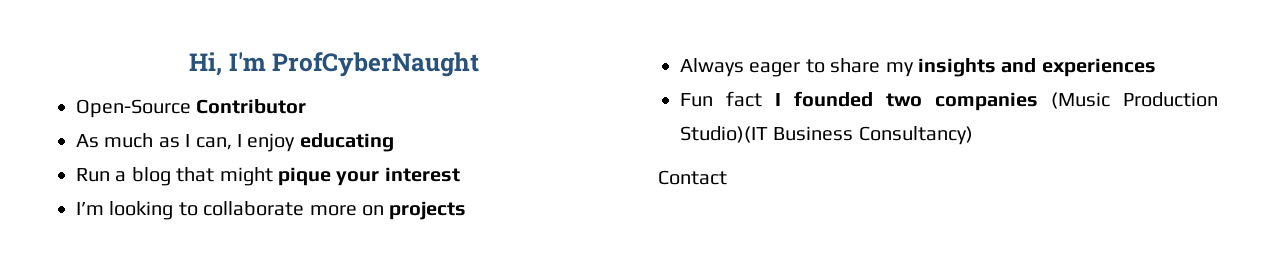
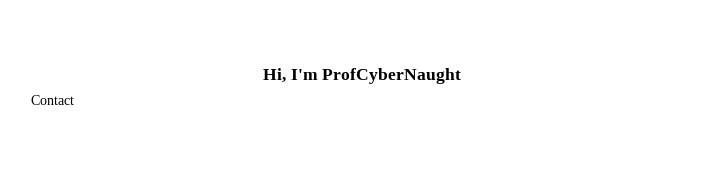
[76,99,307,118] [76,133,394,152] [76,167,460,186] [76,201,467,220] [680,58,1156,77] [680,91,1218,111] [680,126,973,145] // Open-Source Contributor // As much as I can, I enjoy educating // Run a blog that might pique your interest // I’m looking to collaborate more on projects // Always eager to share my insights and experiences // Fun fact I founded two companies (Music Production Studio)(IT Business Consultancy) -> (462, 76) none

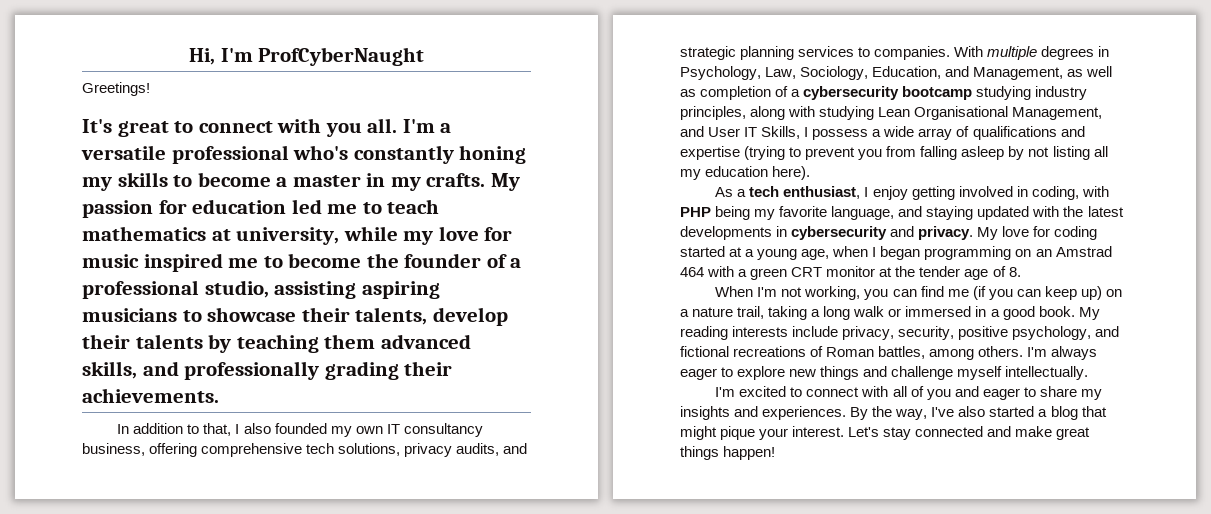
[31,95,74,105] Contact -> [82,82,150,96] [82,118,452,137] [81,145,527,164] [82,172,520,191] [82,199,440,218] [82,226,513,245] [82,253,522,272] [82,280,440,299] [82,307,508,326] [82,334,471,353] [82,361,453,380] [82,388,219,403] [117,423,483,437] [82,443,528,457] [680,46,1110,60] [680,66,1113,80] [680,86,1088,100] [680,106,1103,120] [680,126,1085,140] [680,146,1108,160] [680,166,811,180] [715,186,1109,200] [680,206,1124,220] [680,226,1098,240] [680,246,1112,260] [680,266,1021,280] [715,286,1122,300] [680,306,1100,320] [680,326,1120,340] [680,346,1098,360] [680,366,1089,380] [715,386,1102,400] [680,406,1107,420] [680,426,1091,440] [680,446,776,460] Greetings! // It's great to connect with you all. I'm a versatile professional who's constantly honing my skills to become a master in my crafts. My passion for education led me to teach mathematics at university, while my love for music inspired me to become the founder of a professional studio, assisting aspiring musicians to showcase their talents, develop their talents by teaching them advanced skills, and professionally grading their achievements. // In addition to that, I also founded my own IT consultancy business, offering comprehensive tech solutions, privacy audits, and strategic planning services to companies. With multiple degrees in Psychology, Law, Sociology, Education, and Management, as well as completion of a cybersecurity bootcamp studying industry principles, along with studying Lean Organisational Management, and User IT Skills, I possess a wide array of qualifications and expertise (trying to prevent you from falling asleep by not listing all my education here). // As a tech enthusiast, I enjoy getting involved in coding, with PHP being my favorite language, and staying updated with the latest developments in cybersecurity and privacy. My love for coding started at a young age, when I began programming on an Amstrad 464 with a green CRT monitor at the tender age of 8. // When I'm not working, you can find me (if you can keep up) on a nature trail, taking a long walk or immersed in a good book. My reading interests include privacy, security, positive psychology, and fictional recreations of Roman battles, among others. I'm always eager to explore new things and challenge myself intellectually. // I'm excited to connect with all of you and eager to share my insights and experiences. By the way, I've also started a blog that might pique your interest. Let's stay connected and make great things happen!

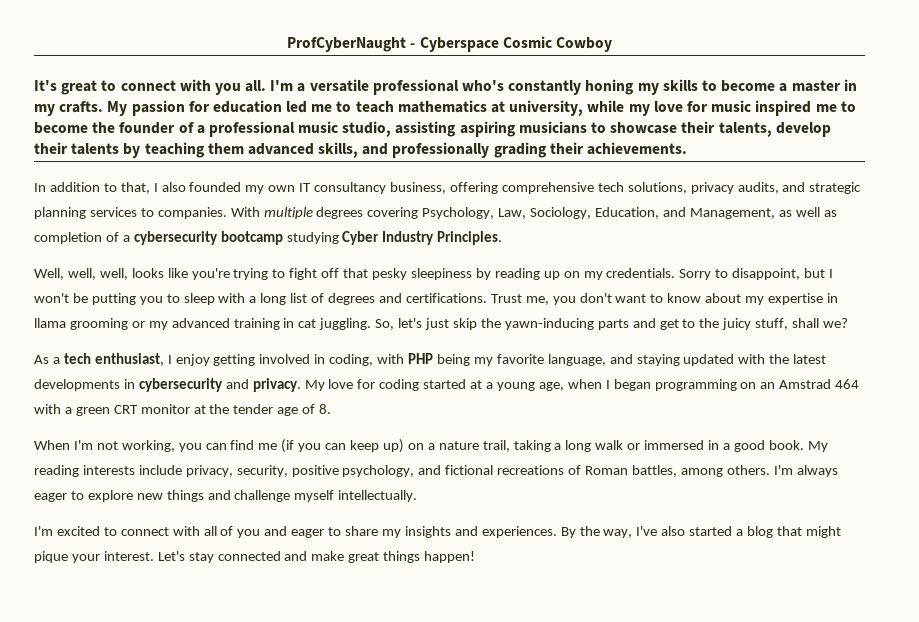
[188,48,253,65] Hi, I'm -> (287, 44) none
[82,82,150,96] // Greetings! -> [410,36,612,52] - Cyberspace Cosmic Cowboy
(199, 289) none -> [298,121,339,133] music
[1098,46,1110,57] in -> [367,207,419,219] covering
[1035,86,1088,100] [680,106,1103,120] [680,126,1085,140] [680,146,1108,160] [680,166,811,180] industry principles, along with studying Lean Organisational Management, and User IT Skills, I possess a wide array of qualifications and expertise (trying to prevent you from falling asleep by not listing all my education here). -> [342,231,503,245] [34,268,834,280] [34,293,838,305] [34,318,849,330] Cyber Industry Principles. // Well, well, well, looks like you're trying to fight off that pesky sleepiness by reading up on my credentials. Sorry to disappoint, but I won't be putting you to sleep with a long list of degrees and certifications. Trust me, you don't want to know about my expertise in llama grooming or my advanced training in cat juggling. So, let's just skip the yawn-inducing parts and get to the juicy stuff, shall we?

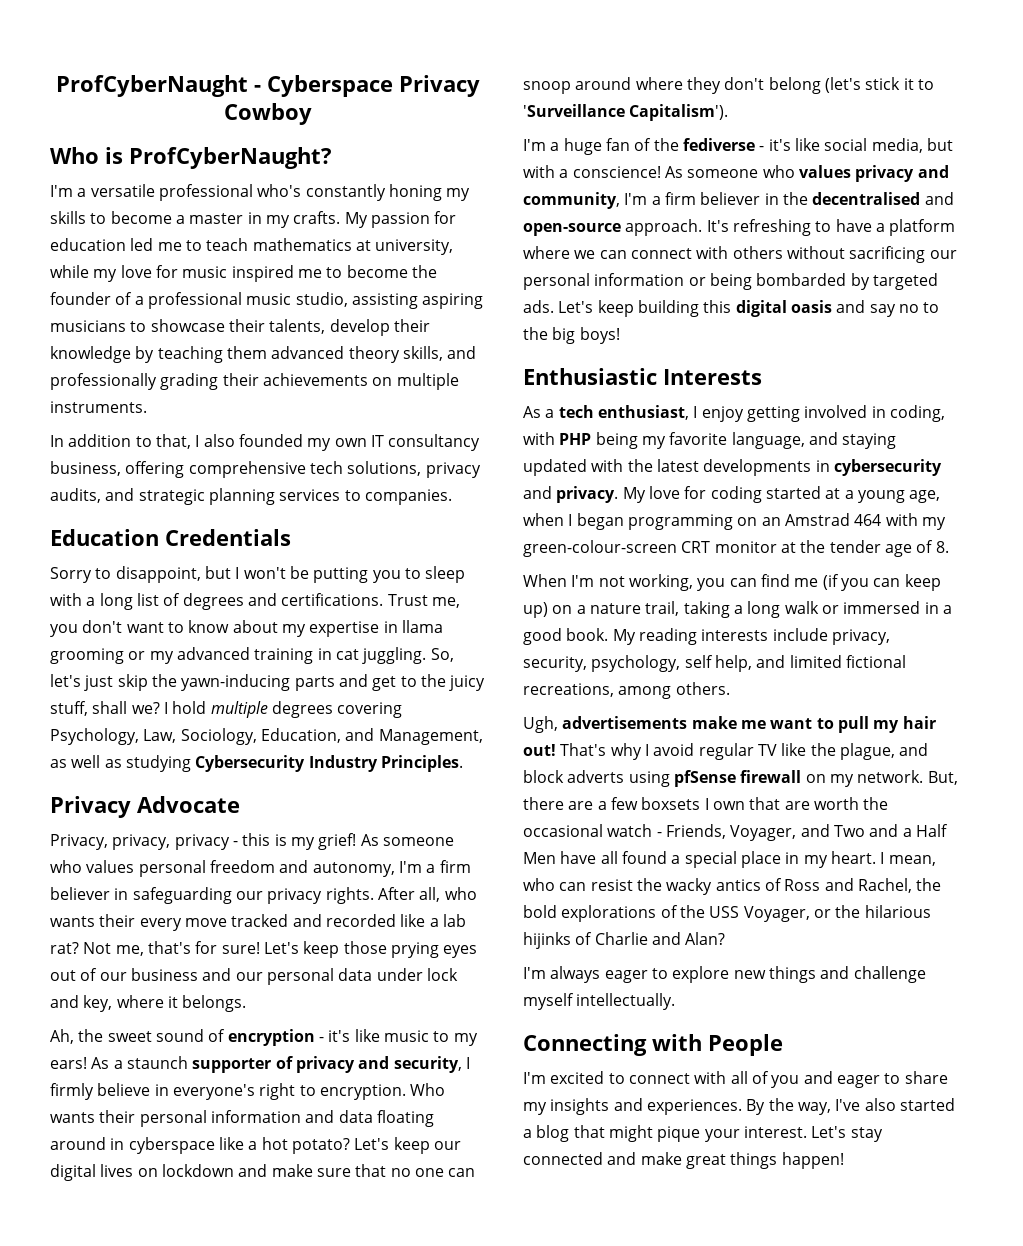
[502,36,552,48] Cosmic -> [398,75,480,97] Privacy
[34,79,267,95] It's great to connect with you all. -> [50,147,332,169] Who is ProfCyberNaught? //
[71,143,120,155] talents -> [50,346,131,363] knowledge
(314, 149) none -> [348,346,400,363] theory
[587,142,688,155] achievements. -> [262,373,459,390] [50,401,147,413] achievements on multiple instruments.
[230,207,837,219] [34,231,503,245] [34,268,676,280] With multiple degrees covering Psychology, Law, Sociology, Education, and Management, as well as completion of a cybersecurity bootcamp studying Cyber Industry Principles. // Well, well, well, looks like you're trying to fight off that pesky sleepiness by reading up on my credentials. -> [50,529,291,546] // Education Credentials //
(849, 323) none -> [163,701,403,718] [50,728,483,745] [50,755,463,772] [50,796,240,818] [50,833,454,850] [50,860,471,877] [50,887,477,904] [50,914,466,931] [50,941,478,958] [50,968,458,985] [50,995,247,1012] [50,1029,478,1046] [50,1056,470,1073] [50,1083,446,1100] [50,1110,434,1127] [50,1137,461,1154] [50,1164,476,1181] [523,77,934,94] [523,104,729,121] [523,138,953,155] [523,165,949,182] [523,192,954,209] [523,219,956,236] [523,246,957,263] [523,273,938,290] [523,300,940,317] [523,327,620,344] [523,368,762,385] I hold multiple degrees covering Psychology, Law, Sociology, Education, and Management, as well as studying Cybersecurity Industry Principles. // Privacy Advocate // Privacy, privacy, privacy - this is my grief! As someone who values personal freedom and autonomy, I'm a firm believer in safeguarding our privacy rights. After all, who wants their every move tracked and recorded like a lab rat? Not me, that's for sure! Let's keep those prying eyes out of our business and our personal data under lock and key, where it belongs. // Ah, the sweet sound of encryption - it's like music to my ears! As a staunch supporter of privacy and security, I firmly believe in everyone's right to encryption. Who wants their personal information and data floating around in cyberspace like a hot potato? Let's keep our digital lives on lockdown and make sure that no one can snoop around where they don't belong (let's stick it to 'Surveillance Capitalism'). // I'm a huge fan of the fediverse - it's like social media, but with a conscience! As someone who values privacy and community, I'm a firm believer in the decentralised and open-source approach. It's refreshing to have a platform where we can connect with others without sacrificing our personal information or being bombarded by targeted ads. Let's keep building this digital oasis and say no to the big boys! // Enthusiastic Interests
[64,407,110,416] a green -> [921,517,946,530] [523,540,677,557] my green-colour-screen
[291,465,770,477] positive psychology, and fictional recreations of Roman battles, among others. -> [591,655,906,672] [523,682,730,699] [523,716,936,733] [523,743,929,760] [523,770,958,787] [523,797,889,810] [523,824,948,841] [523,851,936,868] [523,878,942,895] [523,905,931,922] [523,932,726,949] psychology, self help, and limited fictional recreations, among others. // Ugh, advertisements make me want to pull my hair out! That's why I avoid regular TV like the plague, and block adverts using pfSense firewall on my network. But, there are a few boxsets I own that are worth the occasional watch - Friends, Voyager, and Two and a Half Men have all found a special place in my heart. I mean, who can resist the wacky antics of Ross and Rachel, the bold explorations of the USS Voyager, or the hilarious hijinks of Charlie and Alan? //
(418, 496) none -> [523,1034,783,1056] // Connecting with People

